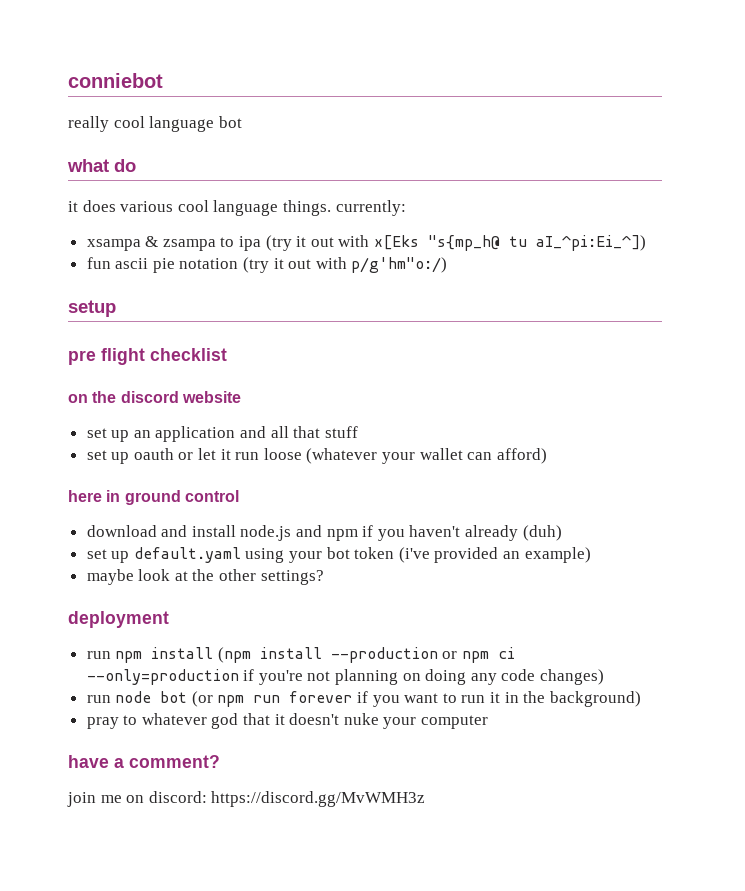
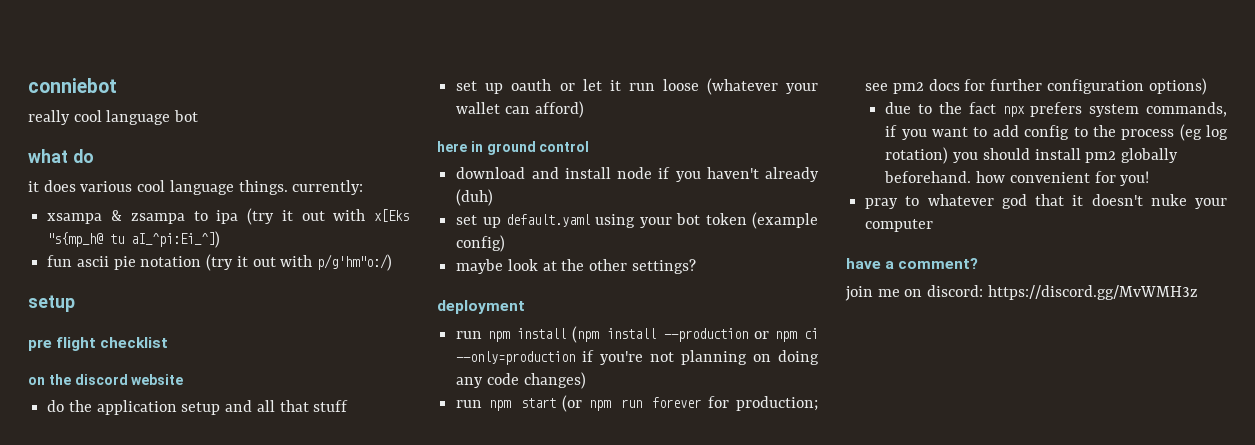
[86,426,236,442] set up an application -> [47,400,221,415] do the application setup
[240,525,358,541] node.js and npm -> [617,167,652,179] node
[398,547,591,563] (i've provided an example) -> [752,212,818,229] [456,235,506,252] (example config)
[115,691,188,703] node bot -> [489,398,556,411] npm start
[357,691,641,707] if you want to run it in the background) -> [708,396,818,411] [865,78,1207,95] [885,102,1227,117] [885,124,1228,141] [885,147,1178,164] [884,171,1150,186] for production; see pm2 docs for further configuration options) // due to the fact npx prefers system commands, if you want to add config to the process (eg log rotation) you should install pm2 globally beforehand. how convenient for you!

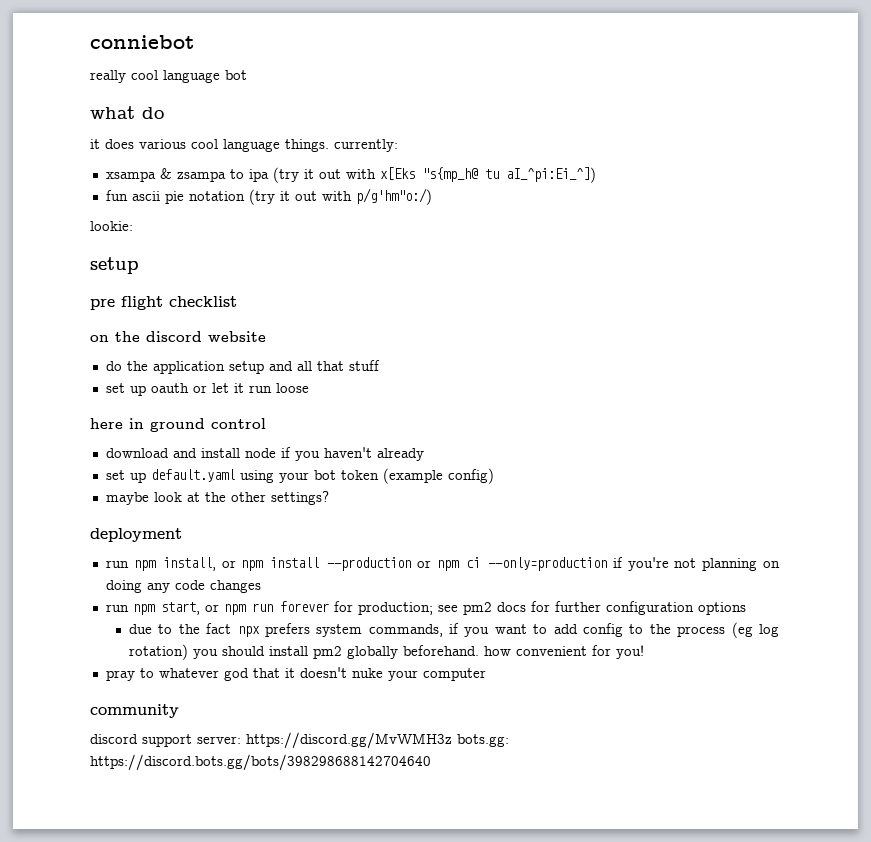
(393, 262) none -> [90,221,133,231] // lookie:
[706,78,818,95] [456,101,584,118] (whatever your wallet can afford) -> (309, 388) none
[456,189,494,206] (duh) -> (424, 454) none
[517,326,600,343] install (npm -> [162,557,264,571] install, or npm
[523,372,586,389] [456,395,583,412] changes) // run npm start (or -> [209,580,261,593] [105,602,219,615] changes // run npm start, or
[1148,78,1207,95] options) -> [697,602,746,615] options
[846,258,979,269] [845,285,1198,301] have a comment? // join me on discord: https://discord.gg/MvWMH3z -> [90,704,179,718] [90,732,509,749] [90,754,431,771] community // discord support server: https://discord.gg/MvWMH3z bots.gg: https://discord.bots.gg/bots/398298688142704640

